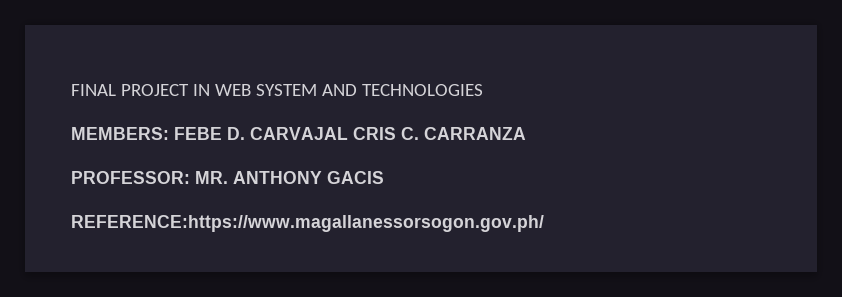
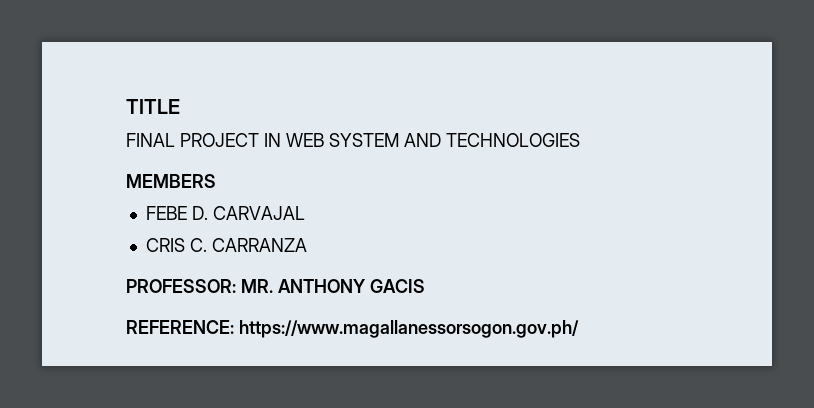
(71, 90) none -> [126,99,180,114] TITLE //
[71,127,169,140] MEMBERS: -> [126,174,216,188] MEMBERS //
(348, 133) none -> (305, 213) //
[71,215,544,232] REFERENCE:https://www.magallanessorsogon.gov.ph/ -> [126,320,579,338] REFERENCE: https://www.magallanessorsogon.gov.ph/

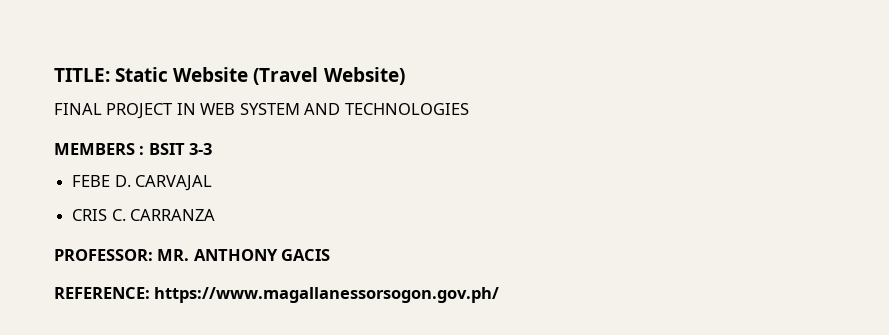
[126,99,180,114] TITLE -> [54,67,405,85] TITLE: Static Website (Travel Website)
(216, 181) none -> [139,143,213,155] : BSIT 3-3

